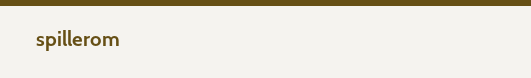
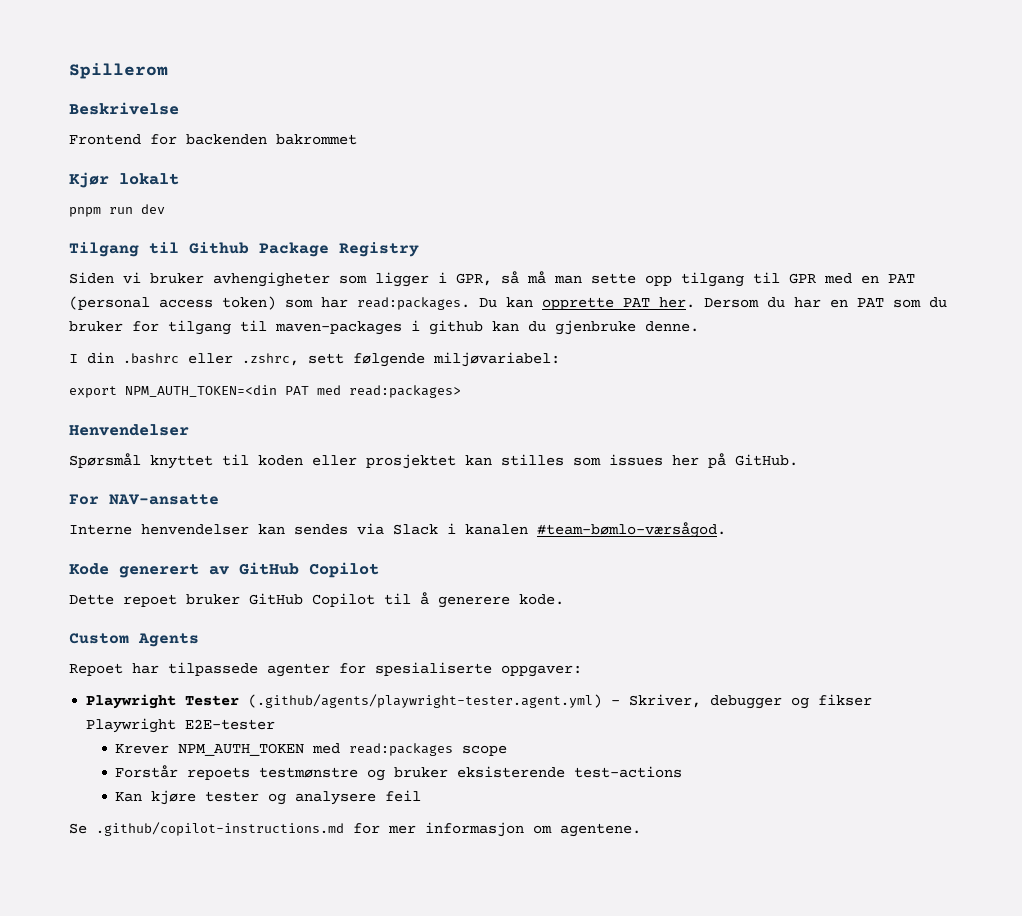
[36,30,120,51] spillerom -> [69,63,168,79] [69,102,179,115] [69,134,357,145] [69,172,179,188] [69,204,165,217] [69,242,419,257] [69,271,915,287] [69,296,947,310] [69,320,699,335] [69,352,560,367] [69,385,461,398] [69,424,189,436] [69,453,798,469] [69,494,219,505] [69,522,726,538] [69,562,379,578] [69,592,564,608] [69,633,199,647] [69,662,582,677] [86,694,873,709] [86,718,276,733] [115,743,508,756] [115,765,683,781] [115,790,422,805] [69,822,641,837] Spillerom // Beskrivelse // Frontend for backenden bakrommet // Kjør lokalt // pnpm run dev // Tilgang til Github Package Registry // Siden vi bruker avhengigheter som ligger i GPR, så må man sette opp tilgang til GPR med en PAT (personal access token) som har read:packages. Du kan opprette PAT her. Dersom du har en PAT som du bruker for tilgang til maven-packages i github kan du gjenbruke denne. // I din .bashrc eller .zshrc, sett følgende miljøvariabel: // export NPM_AUTH_TOKEN=<din PAT med read:packages> // Henvendelser // Spørsmål knyttet til koden eller prosjektet kan stilles som issues her på GitHub. // For NAV-ansatte // Interne henvendelser kan sendes via Slack i kanalen #team-bømlo-værsågod. // Kode generert av GitHub Copilot // Dette repoet bruker GitHub Copilot til å generere kode. // Custom Agents // Repoet har tilpassede agenter for spesialiserte oppgaver: // Playwright Tester (.github/agents/playwright-tester.agent.yml) - Skriver, debugger og fikser Playwright E2E-tester // Krever NPM_AUTH_TOKEN med read:packages scope // Forstår repoets testmønstre og bruker eksisterende test-actions // Kan kjøre tester og analysere feil // Se .github/copilot-instructions.md for mer informasjon om agentene.

